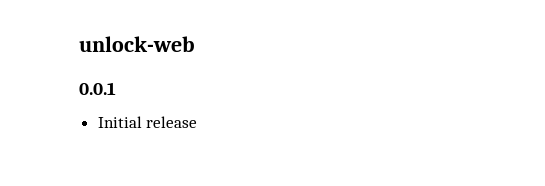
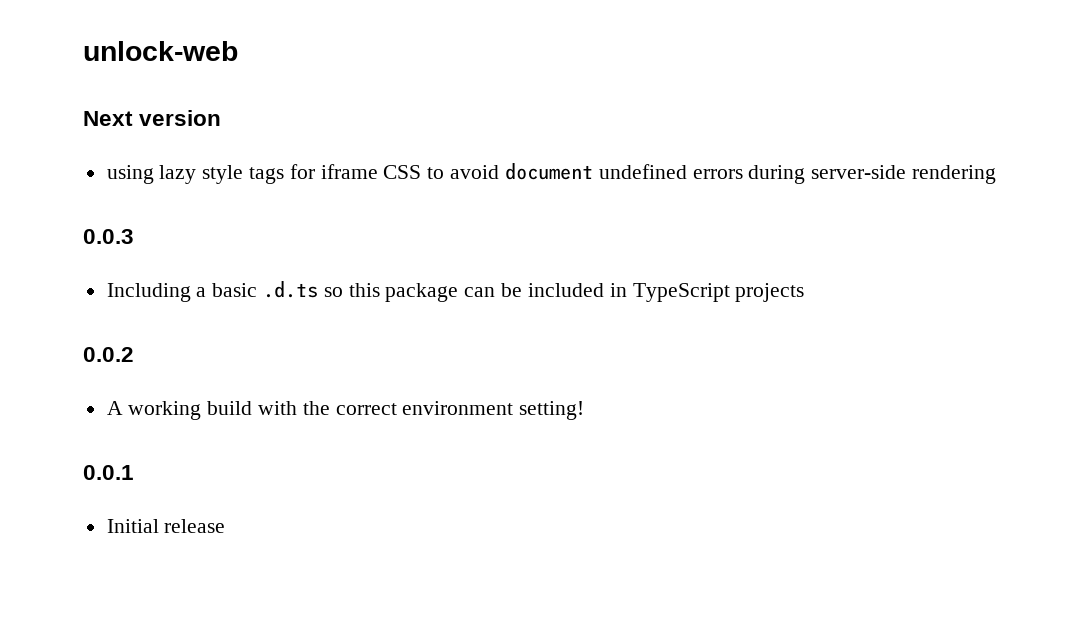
(195, 44) none -> [83,110,222,126] [106,163,996,184] [83,229,134,244] [106,281,805,302] [83,347,134,362] [106,401,585,420] // Next version // using lazy style tags for iframe CSS to avoid document undefined errors during server-side rendering // 0.0.3 // Including a basic .d.ts so this package can be included in TypeScript projects // 0.0.2 // A working build with the correct environment setting!

